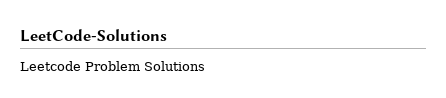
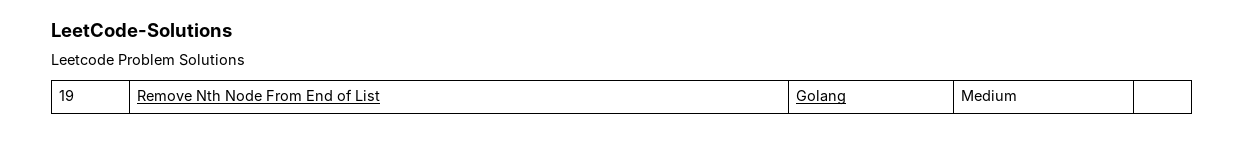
(205, 66) none -> [58,89,74,101] [136,89,380,101] [795,90,846,105] [960,90,1017,101] // 19 | Remove Nth Node From End of List | Golang | Medium |

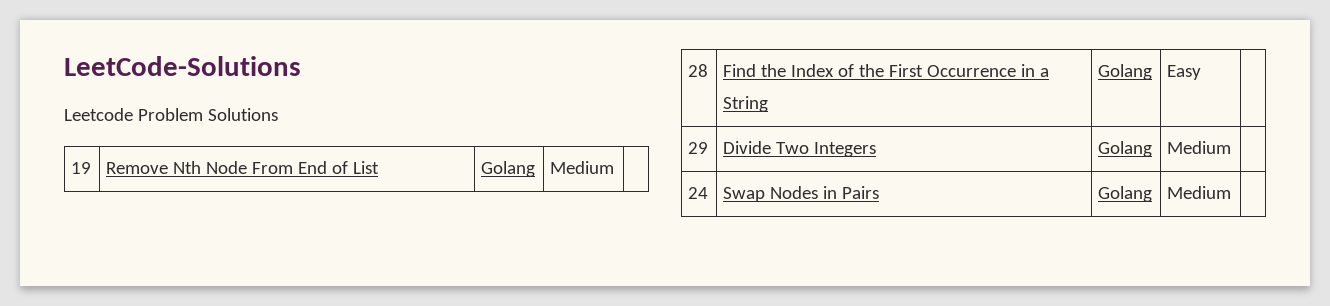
(1017, 95) none -> [688,64,709,77] [723,64,1050,77] [723,96,769,112] [1098,64,1153,80] [1167,65,1202,80] [688,142,709,154] [723,141,877,157] [1098,141,1153,157] [1167,141,1232,154] [688,187,709,199] [723,186,880,202] [1098,186,1153,202] [1167,186,1232,199] // 28 | Find the Index of the First Occurrence in a String | Golang | Easy | // 29 | Divide Two Integers | Golang | Medium | // 24 | Swap Nodes in Pairs | Golang | Medium |

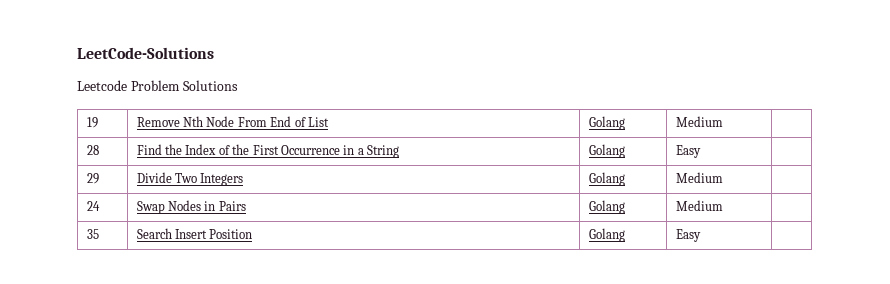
(1232, 192) none -> [86,229,99,239] [136,228,253,239] [588,228,625,242] [675,229,701,242] // 35 | Search Insert Position | Golang | Easy |

